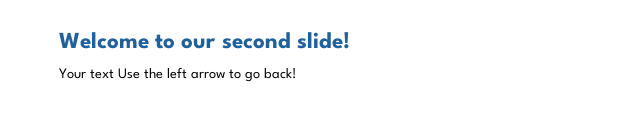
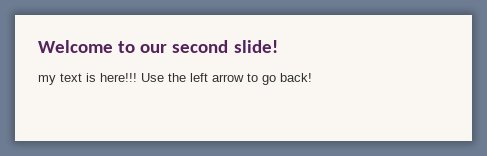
[59,68,114,79] Your text -> [38,73,137,85] my text is here!!!

